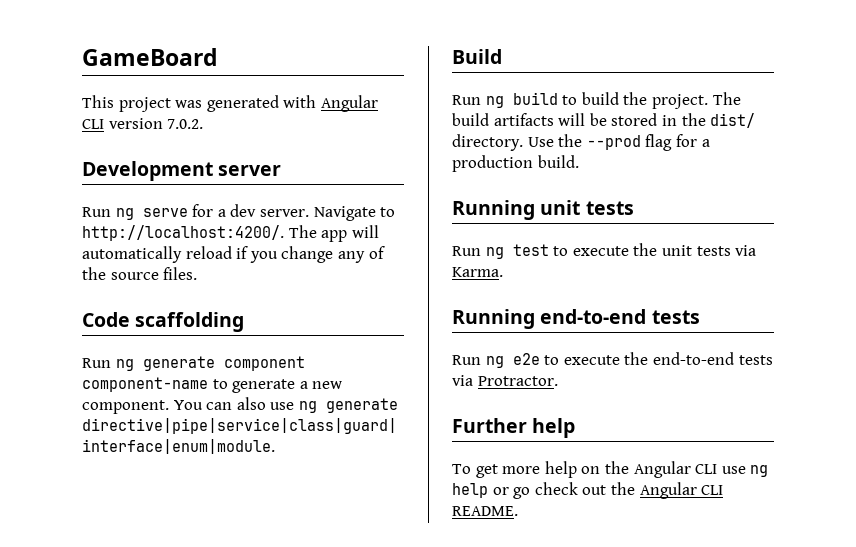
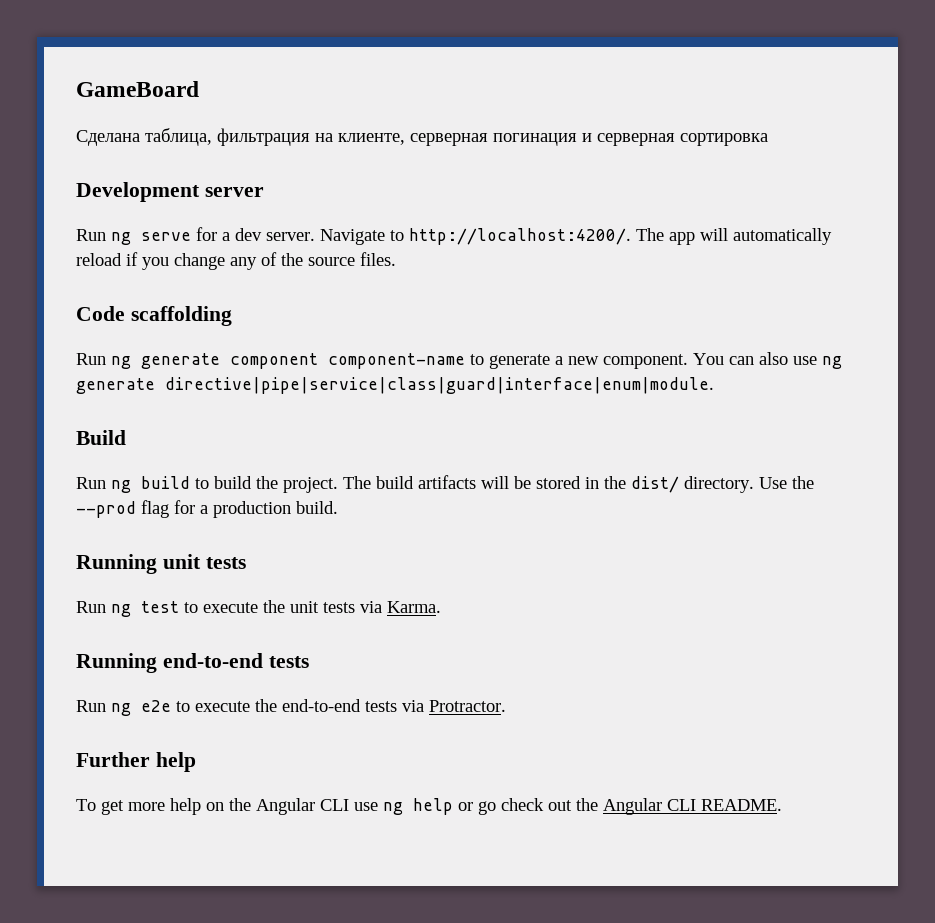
[82,95,378,112] [82,118,204,129] This project was generated with Angular CLI version 7.0.2. -> [76,128,768,146] Сделана таблица, фильтрация на клиенте, серверная погинация и серверная сортировка

